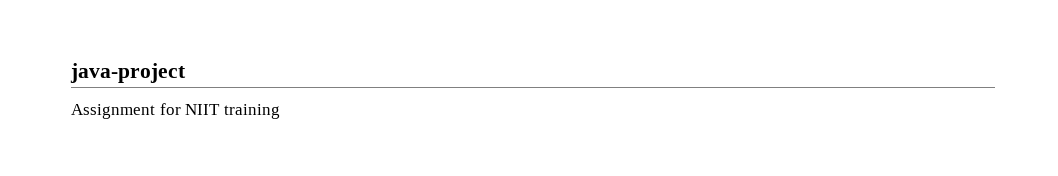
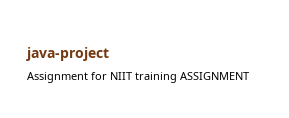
(280, 111) none -> [180,72,249,80] ASSIGNMENT

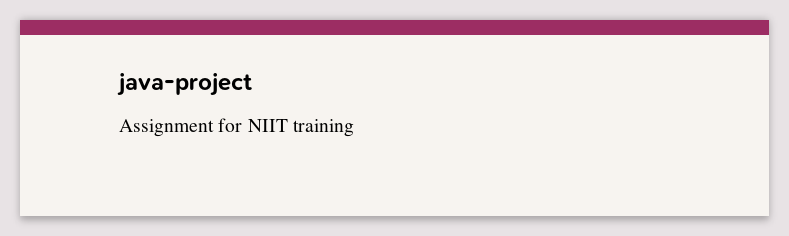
[180,72,249,80] ASSIGNMENT -> (354, 128) none

